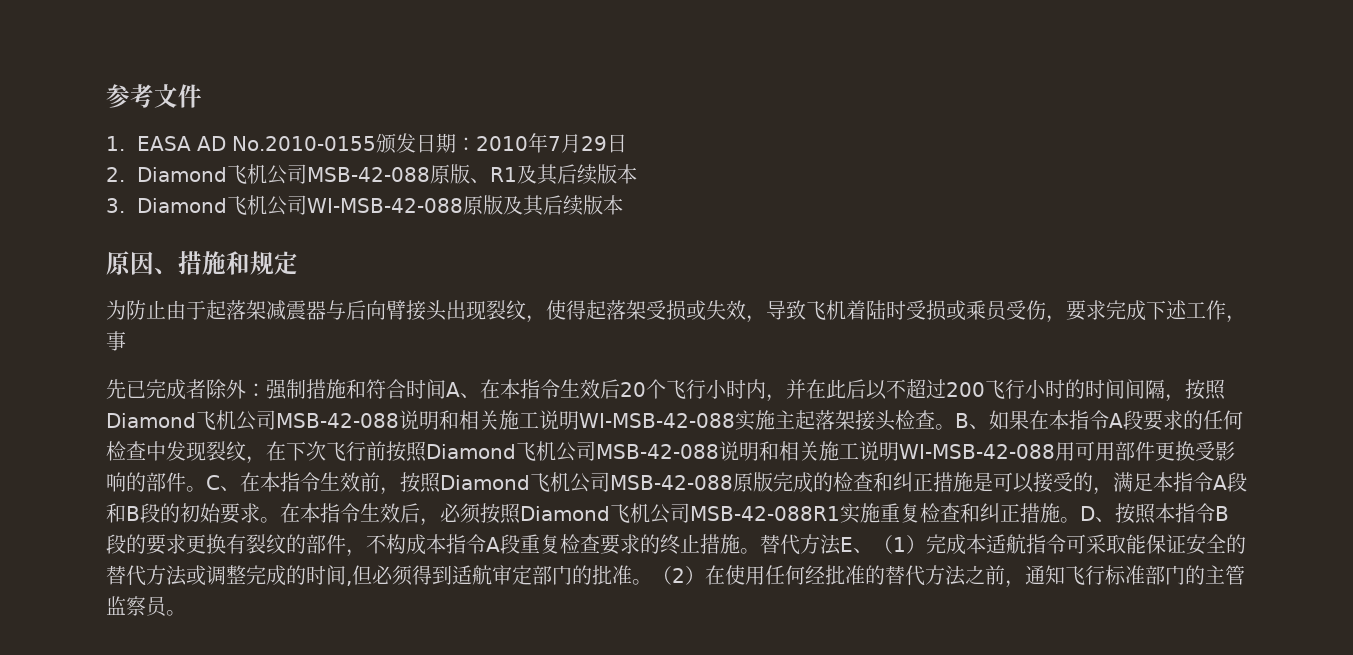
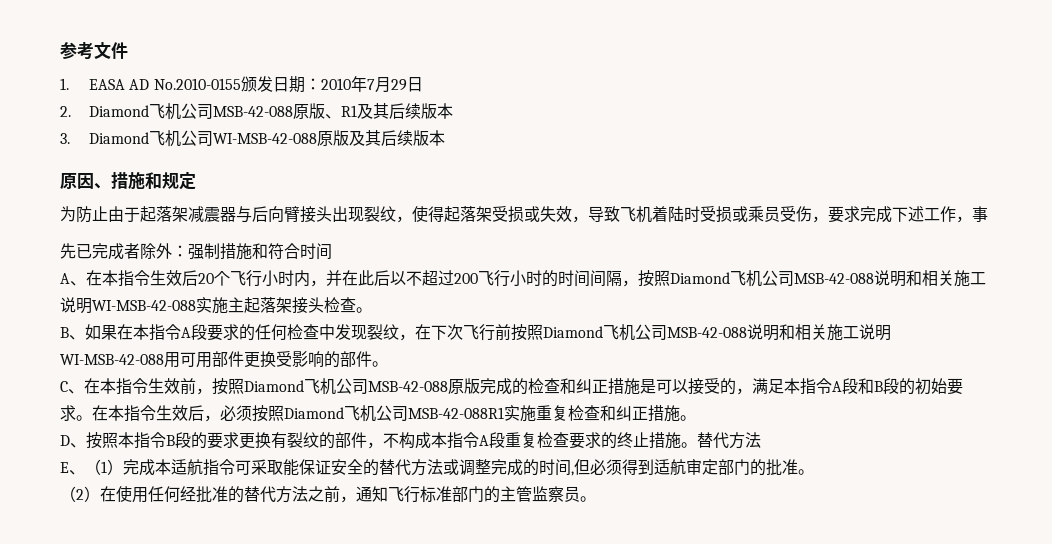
(446, 389) none -> (332, 251) //
(955, 427) none -> (372, 310) //
(206, 489) none -> (388, 364) //
(1080, 520) none -> (696, 418) //
(841, 544) none -> (761, 440) //
(652, 582) none -> (814, 472) //

